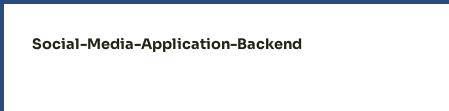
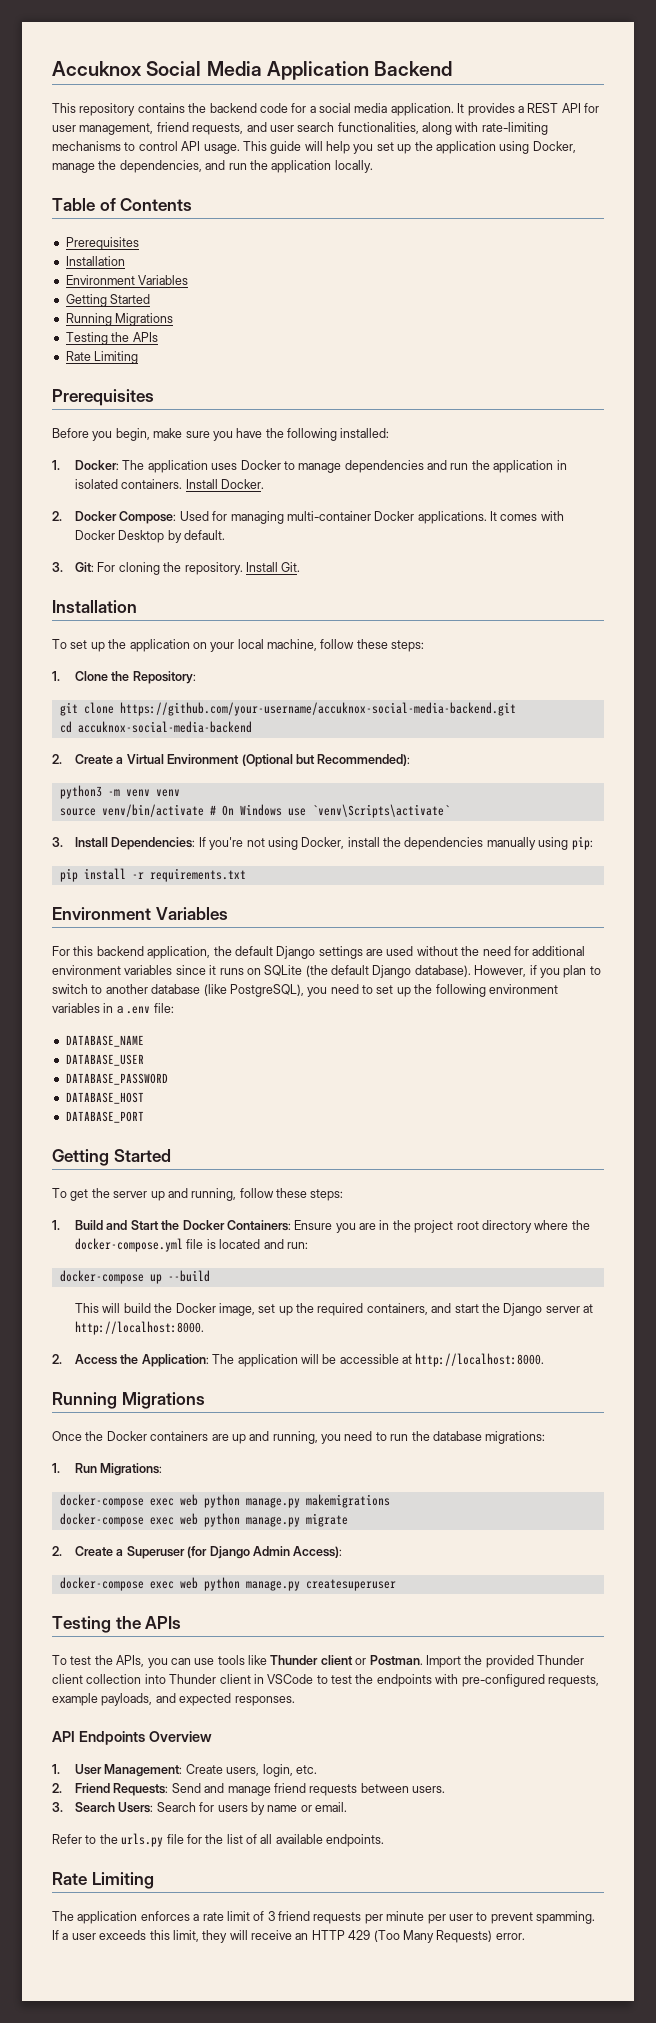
[32,37,302,52] Social-Media-Application-Backend -> [52,61,453,80] [52,103,599,116] [52,122,548,135] [52,141,576,154] [52,160,373,173] [52,198,193,211] [65,237,139,250] [65,256,125,266] [65,275,189,285] [65,294,151,307] [65,313,174,326] [65,332,158,345] [65,351,139,364] [52,389,154,406] [52,428,390,441] [52,460,567,473] [75,479,265,489] [52,511,564,524] [75,530,226,543] [52,562,301,575] [52,600,137,613] [52,639,425,652] [52,671,196,684] [59,702,516,716] [59,721,252,733] [52,754,411,767] [59,785,180,799] [59,804,450,818] [52,836,593,850] [59,868,246,882] [52,907,228,920] [52,946,586,959] [52,965,601,978] [52,984,558,997] [52,1003,174,1014] [65,1035,144,1047] [65,1054,144,1066] [65,1073,168,1085] [65,1092,144,1104] [65,1111,144,1123] [52,1149,171,1166] [52,1188,344,1201] [52,1220,590,1233] [75,1238,308,1252] [59,1270,210,1284] [75,1303,594,1316] [75,1321,205,1335] [52,1353,545,1367] [52,1392,205,1409] [52,1431,546,1444] [52,1463,163,1476] [59,1494,390,1508] [59,1513,348,1527] [52,1546,343,1559] [59,1577,396,1591] [52,1616,182,1633] [52,1655,584,1668] [52,1674,599,1687] [52,1693,295,1706] [52,1731,212,1745] [52,1764,317,1777] [52,1783,446,1796] [52,1802,348,1815] [52,1833,385,1847] [52,1872,154,1889] [52,1911,595,1924] [52,1930,525,1943] Accuknox Social Media Application Backend // This repository contains the backend code for a social media application. It provides a REST API for user management, friend requests, and user search functionalities, along with rate-limiting mechanisms to control API usage. This guide will help you set up the application using Docker, manage the dependencies, and run the application locally. // Table of Contents // Prerequisites // Installation // Environment Variables // Getting Started // Running Migrations // Testing the APIs // Rate Limiting // Prerequisites // Before you begin, make sure you have the following installed: // 1. Docker: The application uses Docker to manage dependencies and run the application in isolated containers. Install Docker. // 2. Docker Compose: Used for managing multi-container Docker applications. It comes with Docker Desktop by default. // 3. Git: For cloning the repository. Install Git. // Installation // To set up the application on your local machine, follow these steps: // 1. Clone the Repository: // git clone https://github.com/your-username/accuknox-social-media-backend.git // cd accuknox-social-media-backend // 2. Create a Virtual Environment (Optional but Recommended): // python3 -m venv venv // source venv/bin/activate # On Windows use `venv\Scripts\activate` // 3. Install Dependencies: If you're not using Docker, install the dependencies manually using pip: // pip install -r requirements.txt // Environment Variables // For this backend application, the default Django settings are used without the need for additional environment variables since it runs on SQLite (the default Django database). However, if you plan to switch to another database (like PostgreSQL), you need to set up the following environment variables in a .env file: // DATABASE_NAME // DATABASE_USER // DATABASE_PASSWORD // DATABASE_HOST // DATABASE_PORT // Getting Started // To get the server up and running, follow these steps: // 1. Build and Start the Docker Containers: Ensure you are in the project root directory where the docker-compose.yml file is located and run: // docker-compose up --build // This will build the Docker image, set up the required containers, and start the Django server at http://localhost:8000. // 2. Access the Application: The application will be accessible at http://localhost:8000. // Running Migrations // Once the Docker containers are up and running, you need to run the database migrations: // 1. Run Migrations: // docker-compose exec web python manage.py makemigrations // docker-compose exec web python manage.py migrate // 2. Create a Superuser (for Django Admin Access): // docker-compose exec web python manage.py createsuperuser // Testing the APIs // To test the APIs, you can use tools like Thunder client or Postman. Import the provided Thunder client collection into Thunder client in VSCode to test the endpoints with pre-configured requests, example payloads, and expected responses. // API Endpoints Overview // 1. User Management: Create users, login, etc. // 2. Friend Requests: Send and manage friend requests between users. // 3. Search Users: Search for users by name or email. // Refer to the urls.py file for the list of all available endpoints. // Rate Limiting // The application enforces a rate limit of 3 friend requests per minute per user to prevent spamming. If a user exceeds this limit, they will receive an HTTP 429 (Too Many Requests) error.

